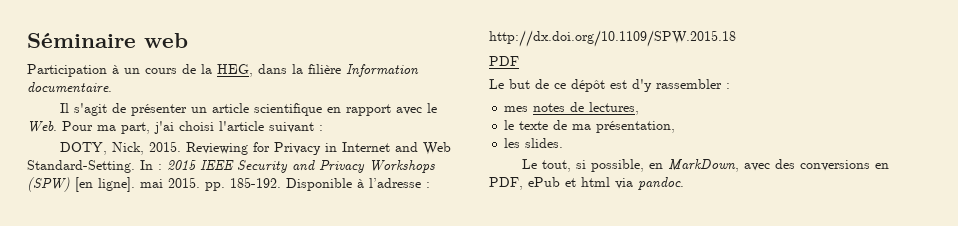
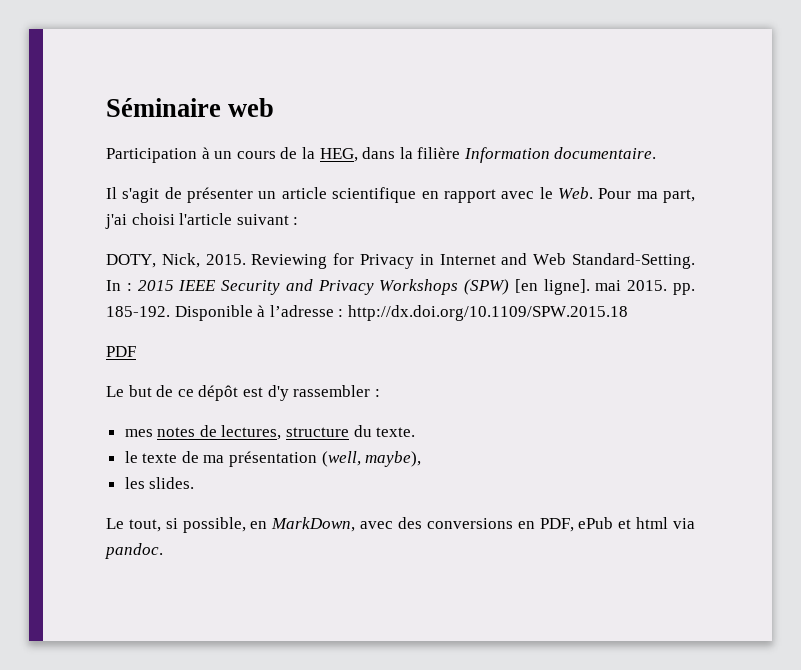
(640, 108) none -> [286,425,416,437] structure du texte.
[596,121,676,133] présentation, -> [229,451,422,467] présentation (well, maybe),

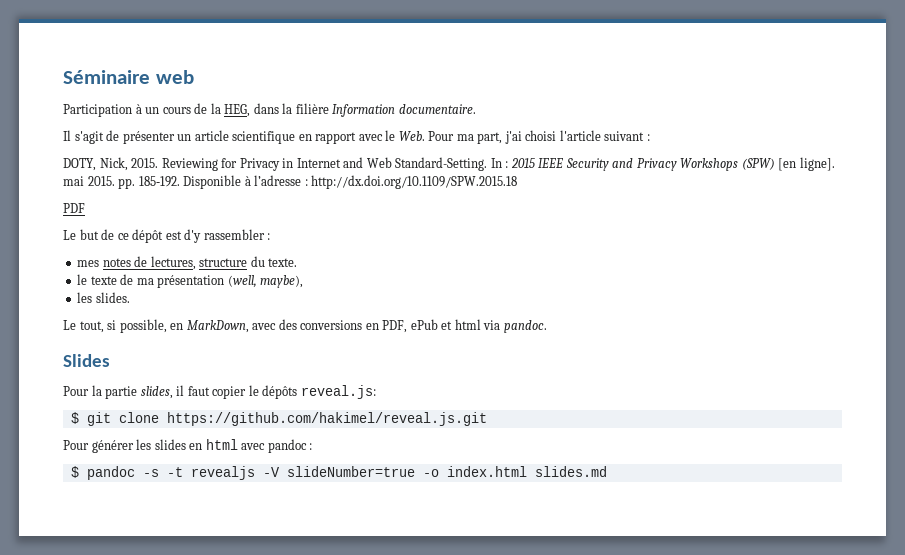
(163, 551) none -> [63,354,110,367] [63,385,376,399] [70,412,487,426] [63,439,313,453] [70,466,607,480] // Slides // Pour la partie slides, il faut copier le dépôts reveal.js: // $ git clone https://github.com/hakimel/reveal.js.git // Pour générer les slides en html avec pandoc : // $ pandoc -s -t revealjs -V slideNumber=true -o index.html slides.md

